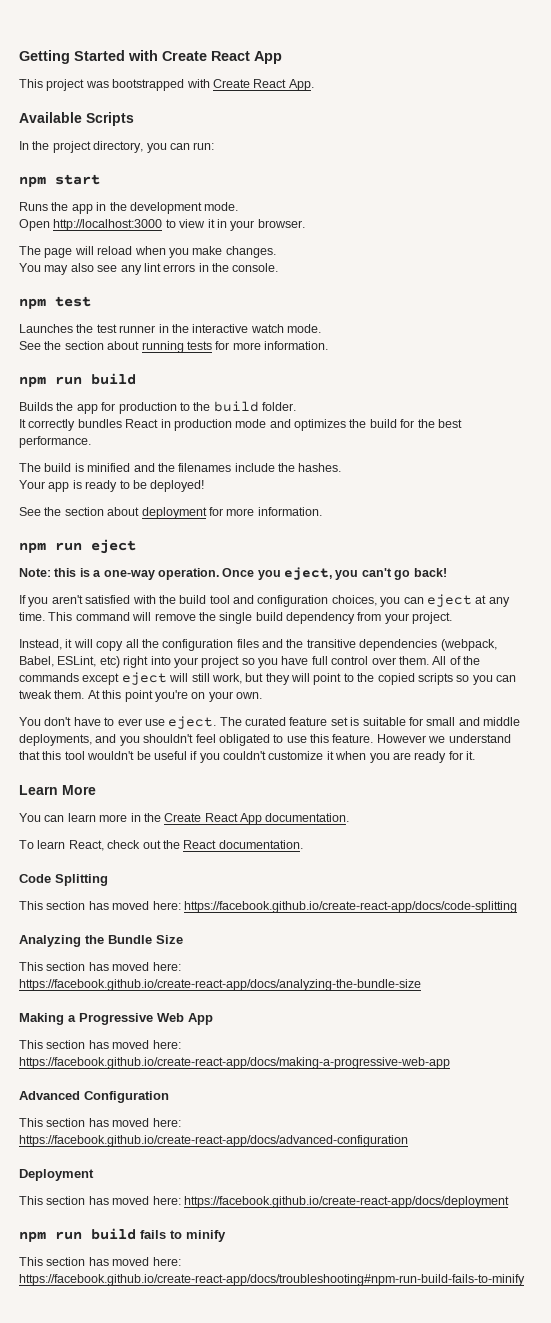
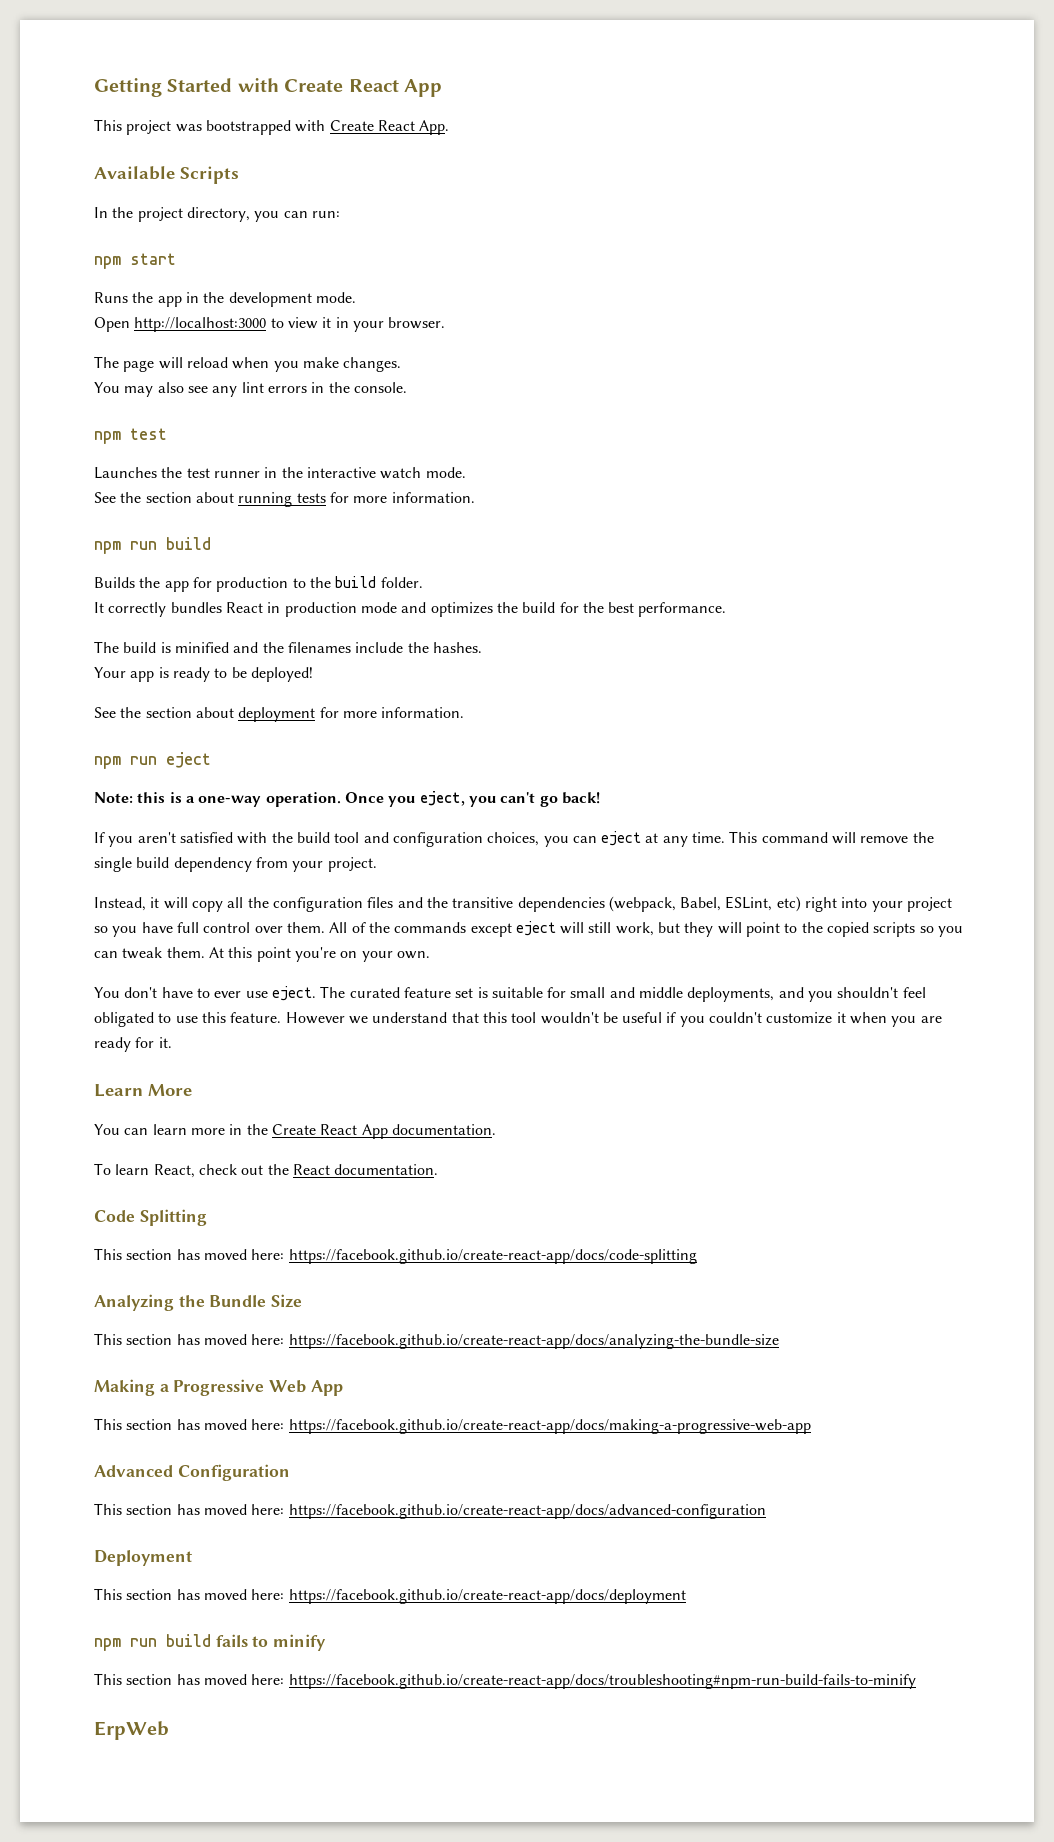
(525, 1280) none -> [94,1721,169,1740] // ErpWeb

